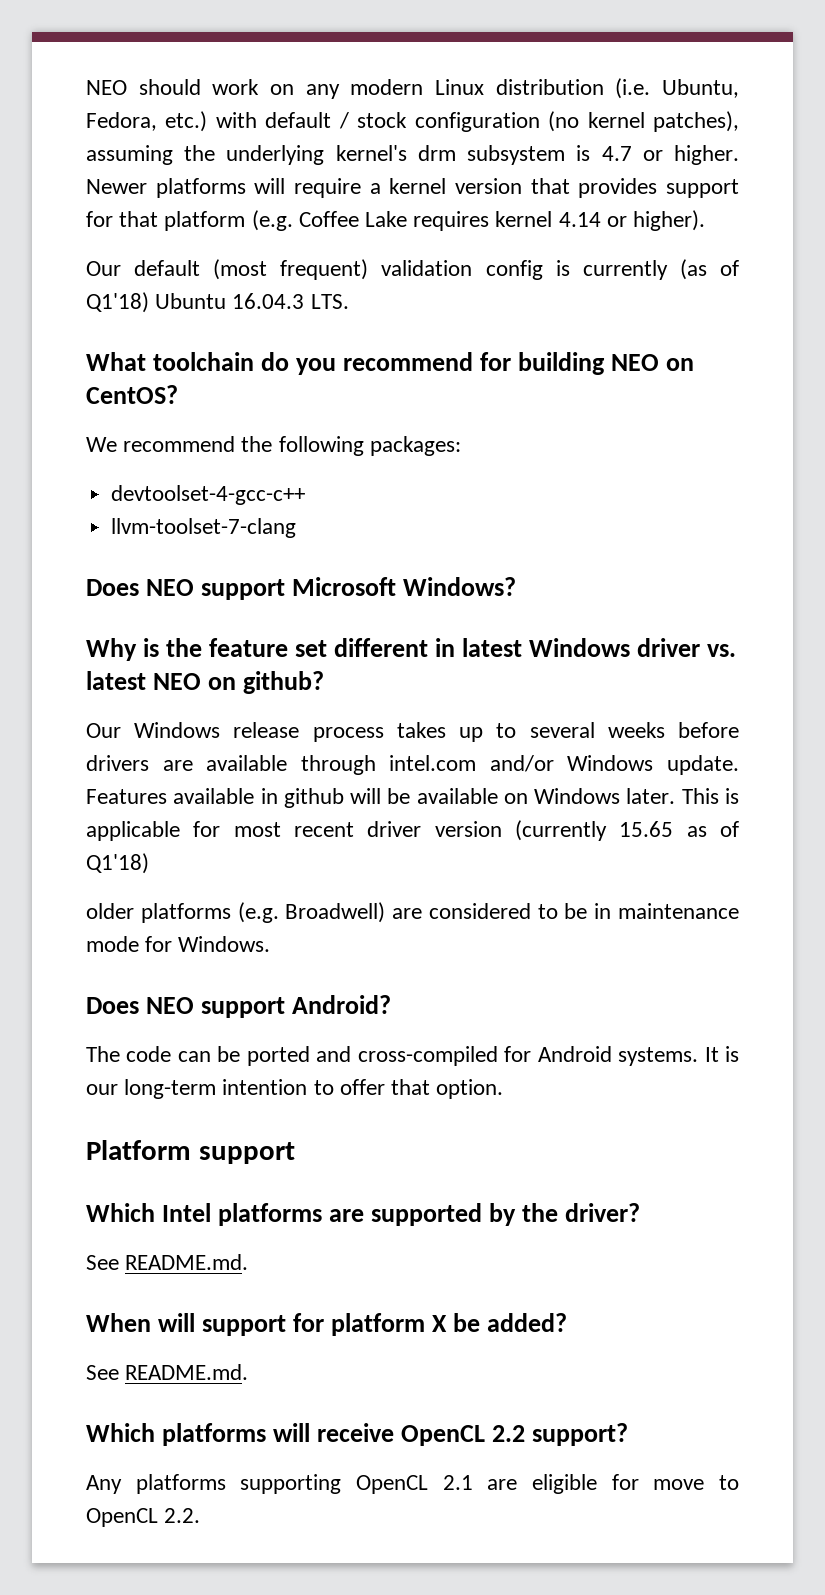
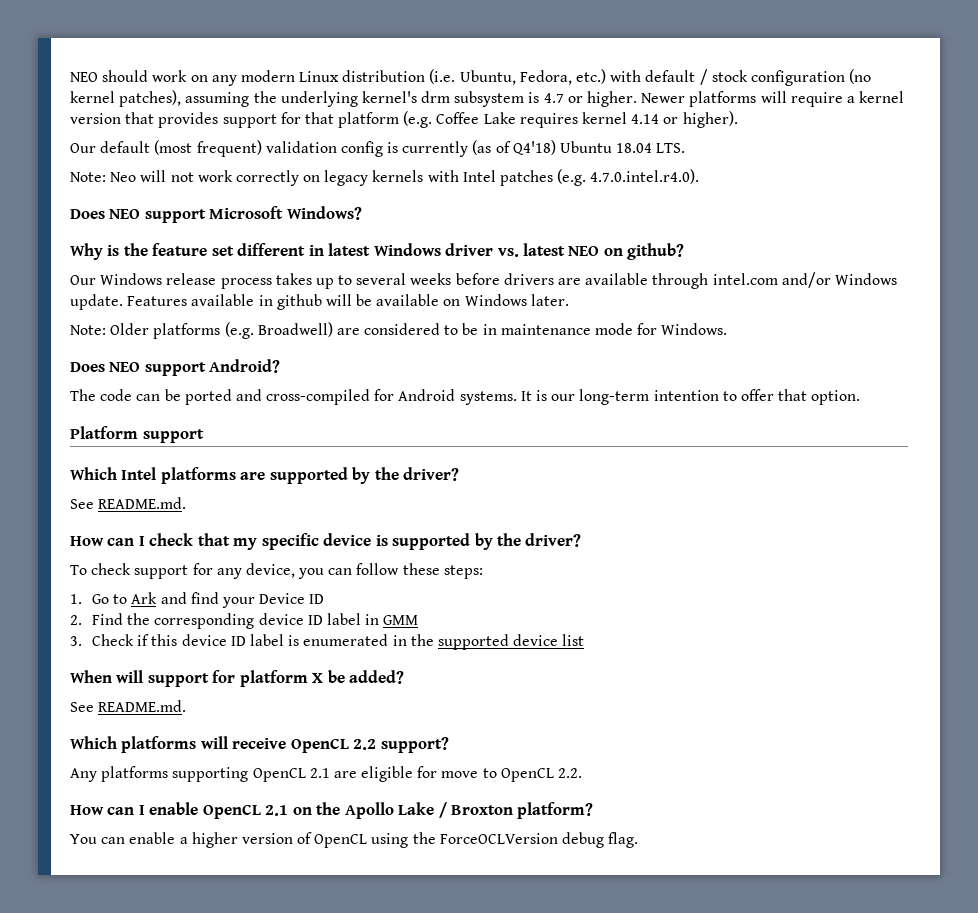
[86,292,349,313] [86,352,695,375] [86,385,178,404] [86,436,461,456] [111,485,306,505] [111,518,297,538] Q1'18) Ubuntu 16.04.3 LTS. // What toolchain do you recommend for building NEO on CentOS? // We recommend the following packages: // devtoolset-4-gcc-c++ // llvm-toolset-7-clang -> [512,140,686,155] [70,169,700,186] Q4'18) Ubuntu 18.04 LTS. // Note: Neo will not work correctly on legacy kernels with Intel patches (e.g. 4.7.0.intel.r4.0).
[681,788,739,804] [86,820,740,841] [86,853,149,874] [86,903,134,919] This is applicable for most recent driver version (currently 15.65 as of Q1'18) // older -> [70,323,150,335] // Note: Older
(249, 1262) none -> [70,533,582,550] [70,563,483,579] [70,592,325,608] [70,613,419,629] [70,634,585,650] // How can I check that my specific device is supported by the driver? // To check support for any device, you can follow these steps: // 1. Go to Ark and find your Device ID // 2. Find the corresponding device ID label in GMM // 3. Check if this device ID label is enumerated in the supported device list
(201, 1515) none -> [70,802,594,819] [70,832,639,848] // How can I enable OpenCL 2.1 on the Apollo Lake / Broxton platform? // You can enable a higher version of OpenCL using the ForceOCLVersion debug flag.

